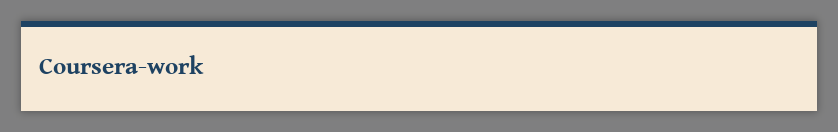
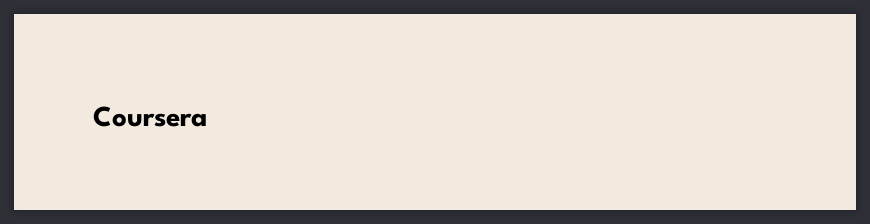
[39,55,204,74] Coursera-work -> [93,106,207,127] Coursera

